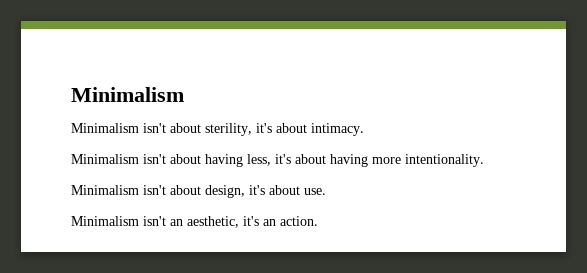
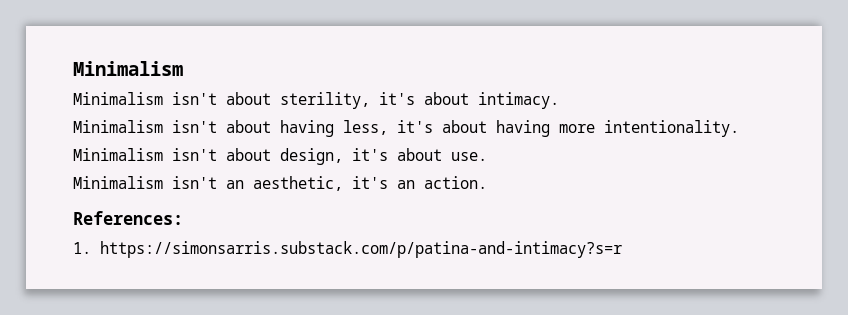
(318, 221) none -> [73,211,183,225] [73,241,623,258] // References: // 1. https://simonsarris.substack.com/p/patina-and-intimacy?s=r

